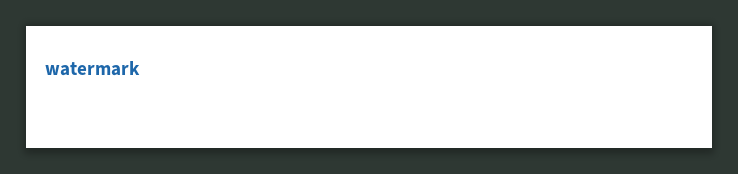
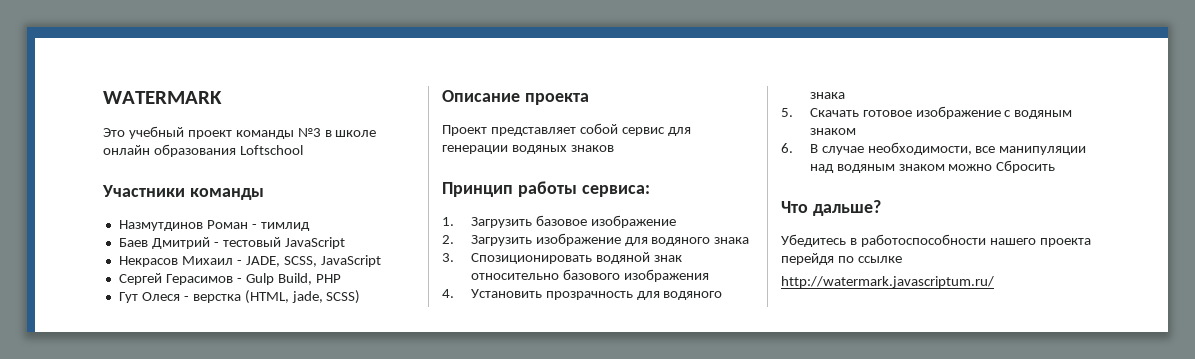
[45,61,140,76] watermark -> [103,91,222,104] [103,126,377,139] [103,144,303,157] [102,185,264,200] [118,220,310,231] [118,237,345,249] [118,255,381,267] [118,273,341,285] [118,290,361,304] [442,90,589,105] [442,123,691,136] [442,145,614,154] [442,181,650,197] [442,215,676,228] [442,233,750,246] [442,252,682,264] [470,269,709,282] [442,289,723,300] [809,92,845,99] [781,106,1073,119] [809,128,856,135] [781,142,1087,155] [809,160,1056,173] [781,200,881,216] [781,234,1091,247] [781,253,902,265] [781,276,994,288] WATERMARK // Это учебный проект команды №3 в школе онлайн образования Loftschool // Участники команды // Назмутдинов Роман - тимлид // Баев Дмитрий - тестовый JavaScript // Некрасов Михаил - JADE, SCSS, JavaScript // Сергей Герасимов - Gulp Build, PHP // Гут Олеся - верстка (HTML, jade, SCSS) // Описание проекта // Проект представляет собой сервис для генерации водяных знаков // Принцип работы сервиса: // 1. Загрузить базовое изображение // 2. Загрузить изображение для водяного знака // 3. Спозиционировать водяной знак относительно базового изображения // 4. Установить прозрачность для водяного знака // 5. Скачать готовое изображение с водяным знаком // 6. В случае необходимости, все манипуляции над водяным знаком можно Сбросить // Что дальше? // Убедитесь в работоспособности нашего проекта перейдя по ссылке // http://watermark.javascriptum.ru/

